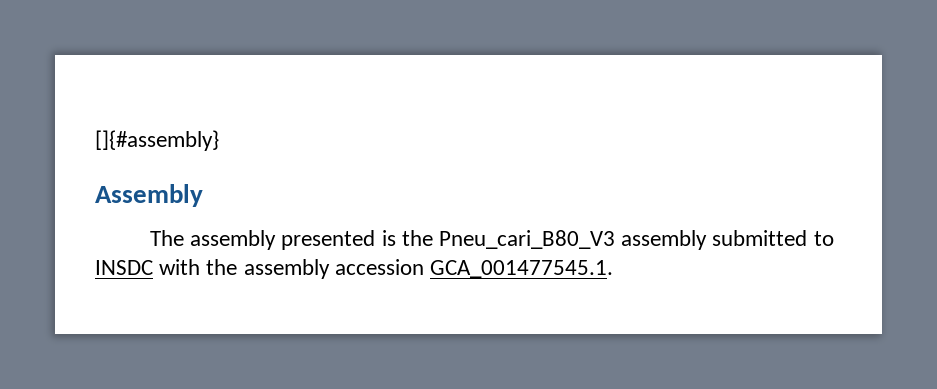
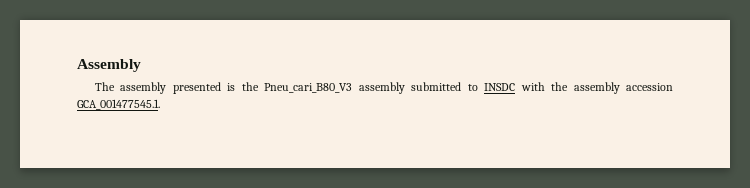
[95,130,219,151] []{#assembly} // -> (77, 65) none

